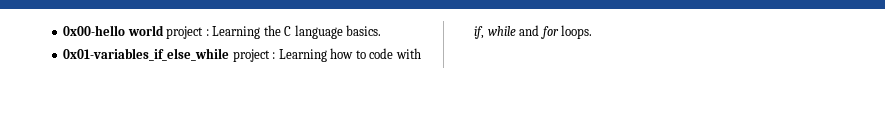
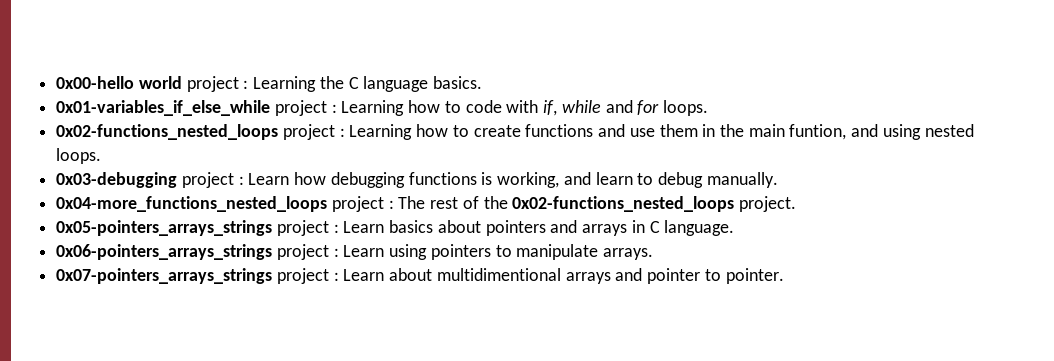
(593, 32) none -> [56,124,974,140] [56,148,102,164] [56,172,778,188] [56,196,797,212] [56,220,735,236] [56,244,654,260] [56,268,784,284] // 0x02-functions_nested_loops project : Learning how to create functions and use them in the main funtion, and using nested loops. // 0x03-debugging project : Learn how debugging functions is working, and learn to debug manually. // 0x04-more_functions_nested_loops project : The rest of the 0x02-functions_nested_loops project. // 0x05-pointers_arrays_strings project : Learn basics about pointers and arrays in C language. // 0x06-pointers_arrays_strings project : Learn using pointers to manipulate arrays. // 0x07-pointers_arrays_strings project : Learn about multidimentional arrays and pointer to pointer.

